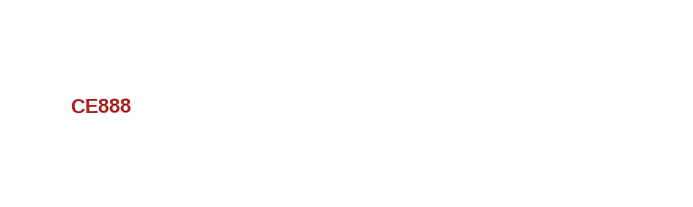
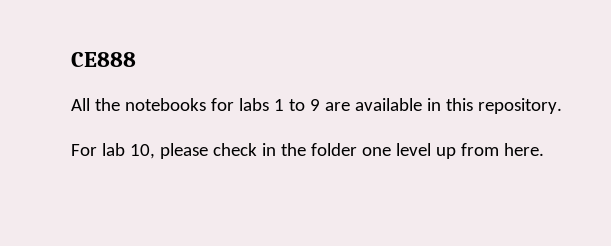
(132, 106) none -> [71,98,562,114] [71,143,544,159] // All the notebooks for labs 1 to 9 are available in this repository. // For lab 10, please check in the folder one level up from here.

